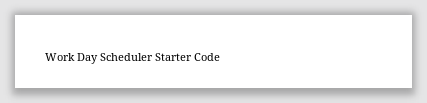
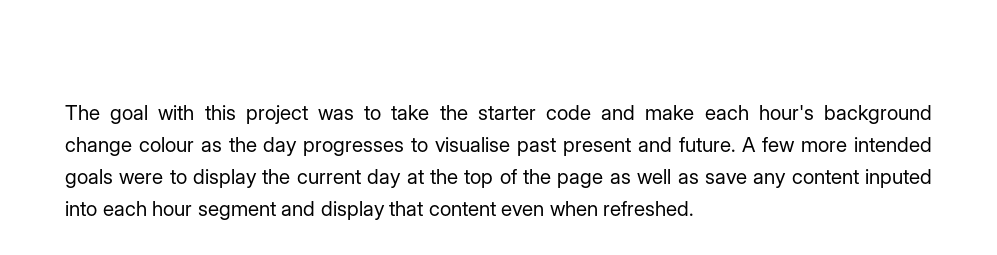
[45,53,220,64] Work Day Scheduler Starter Code -> [65,105,933,124] [65,137,933,156] [65,169,932,188] [65,201,695,220] The goal with this project was to take the starter code and make each hour's background change colour as the day progresses to visualise past present and future. A few more intended goals were to display the current day at the top of the page as well as save any content inputed into each hour segment and display that content even when refreshed.

